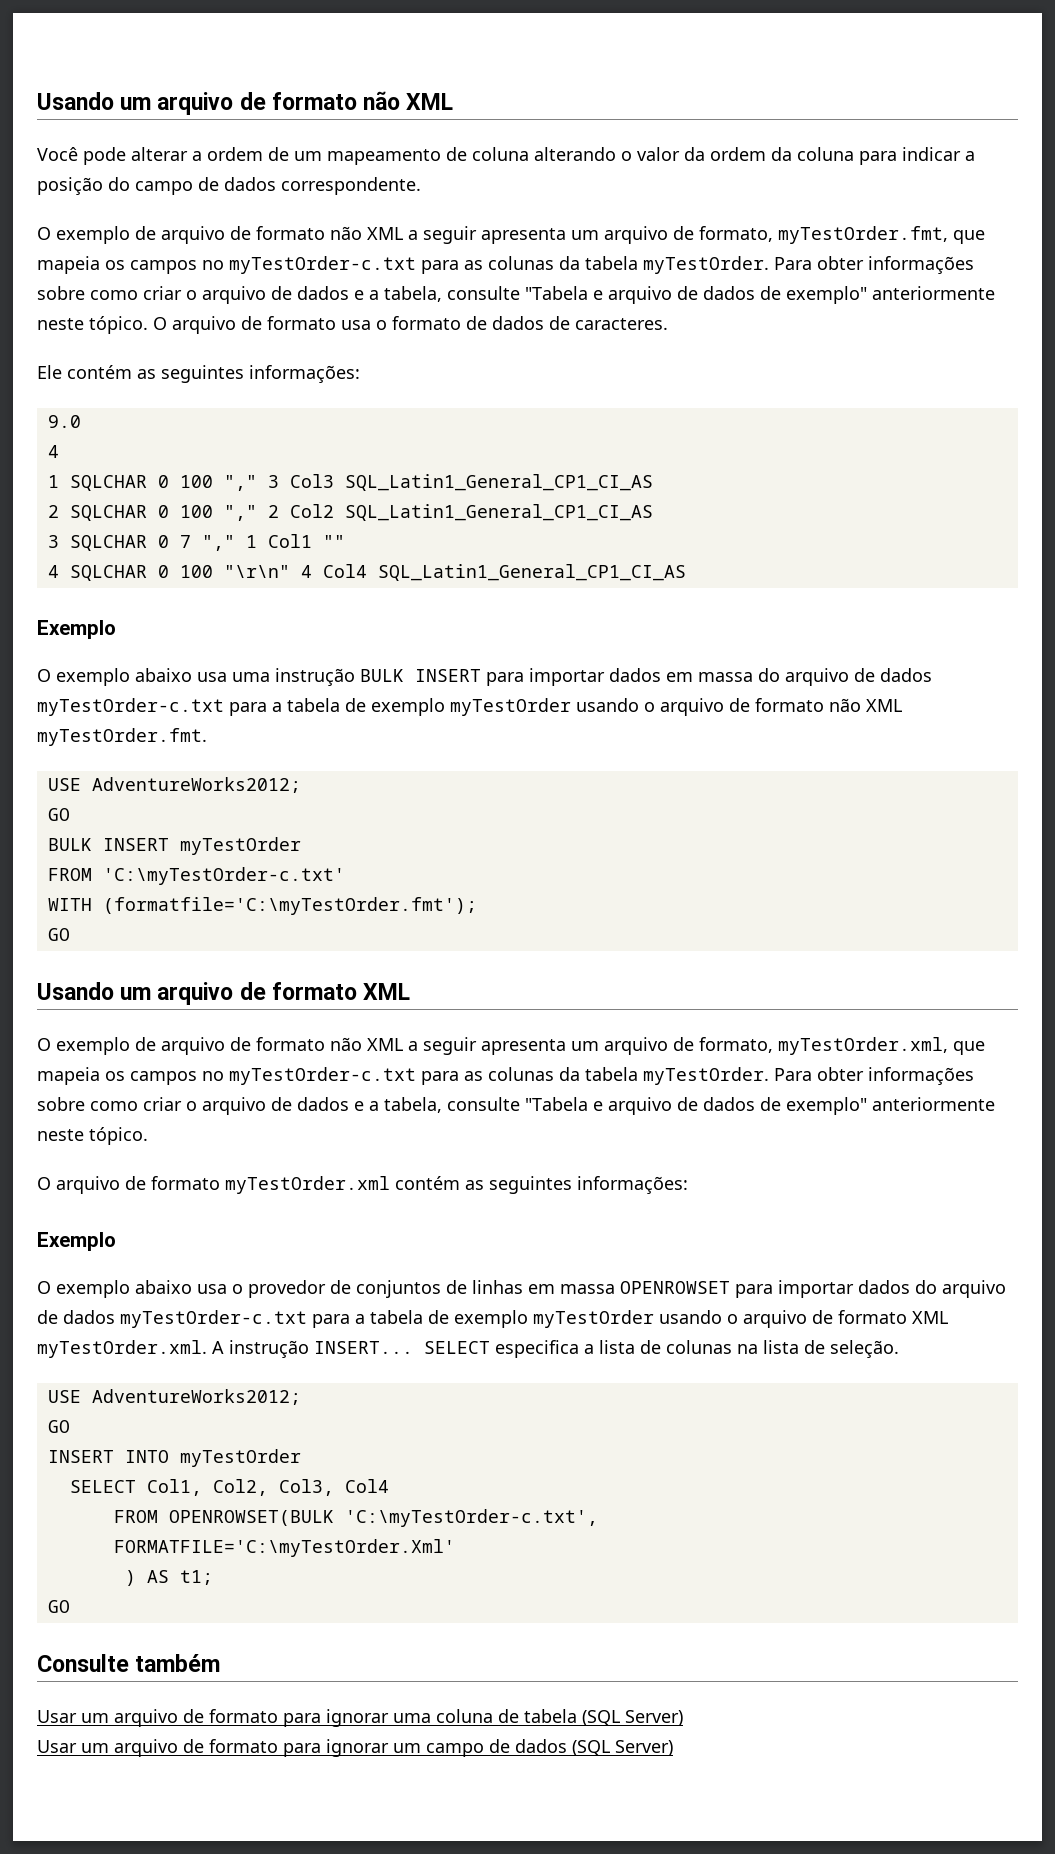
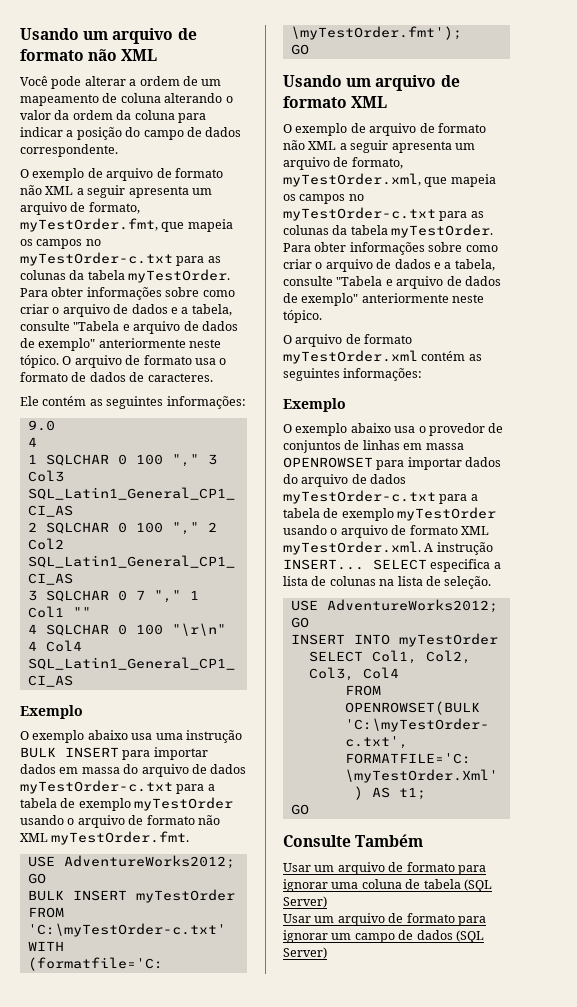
[135,1654,221,1672] também -> [355,834,424,847] Também

